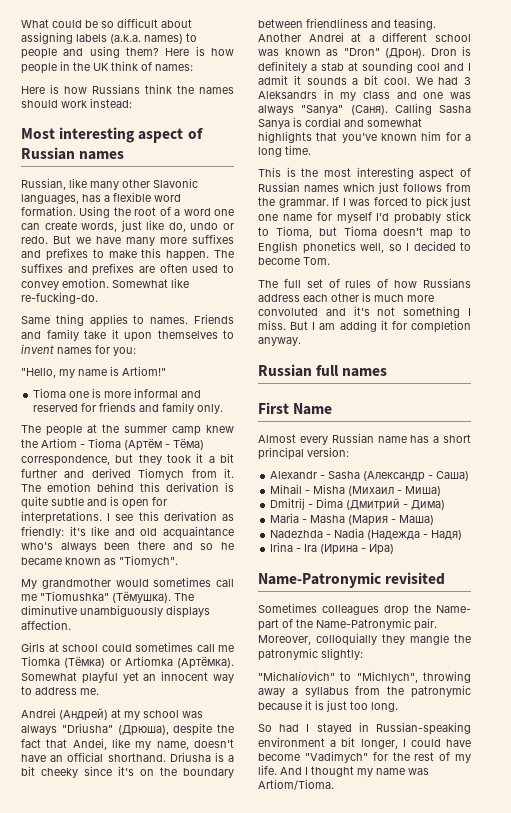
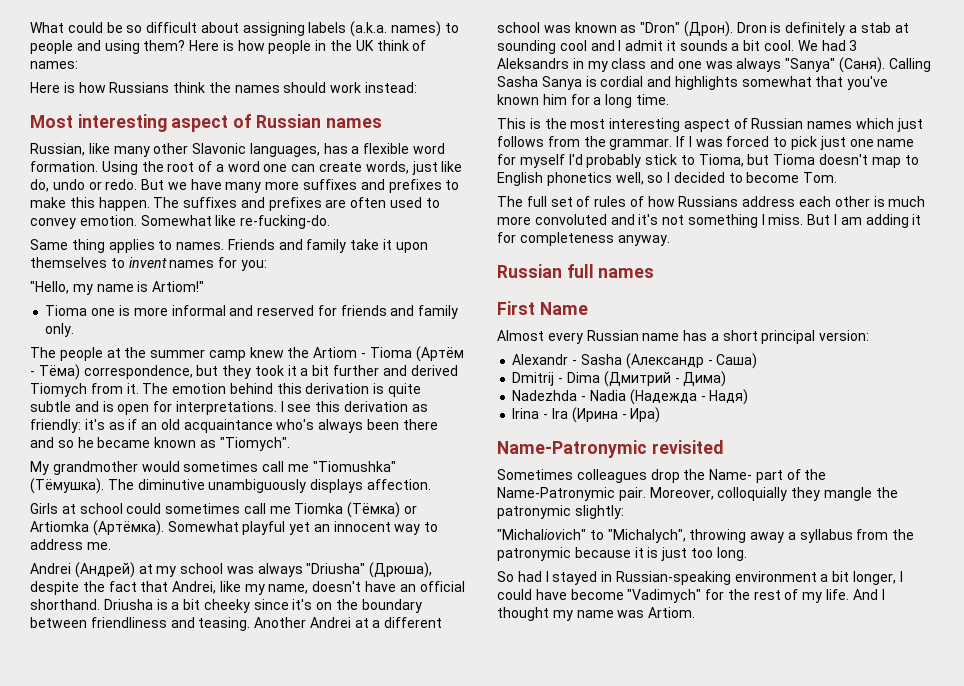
[91,526,135,536] like and -> [108,419,158,430] as if an
[72,738,107,750] Andei, -> [172,581,217,594] Andrei,
[367,118,422,127] [258,131,312,143] somewhat highlights -> [674,76,812,90] highlights somewhat
[411,320,471,333] completion -> [519,232,614,246] completeness
[270,484,442,496] // Mihail - Misha (Михаил - Миша) -> (758, 361) none
[270,513,435,526] // Maria - Masha (Мария - Маша) -> (727, 379) none
[356,671,418,683] "Michlych", -> [607,529,686,543] "Michalych",
[258,779,334,790] Artiom/Tioma. -> [648,607,696,618] Artiom.

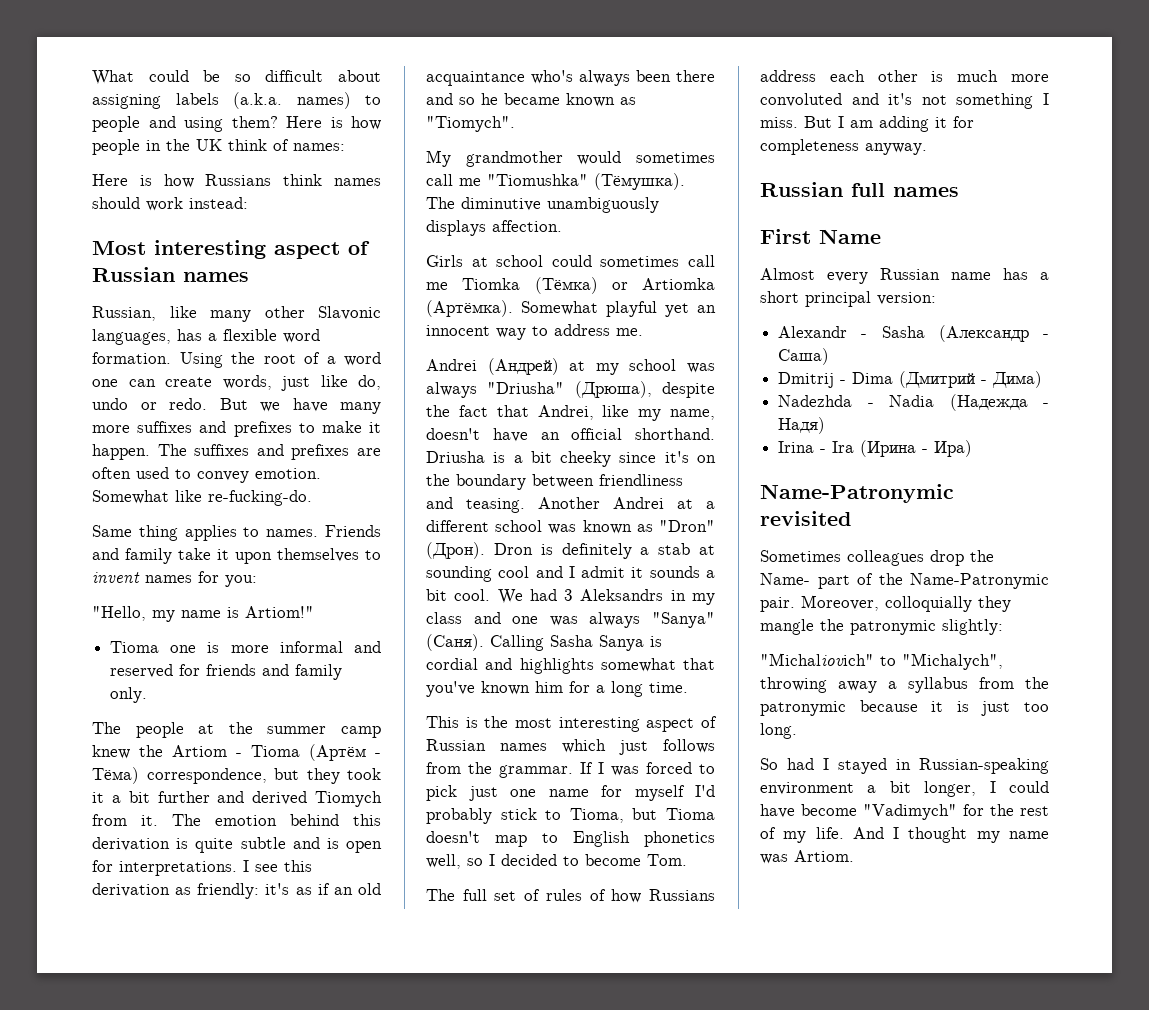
[208,82,231,93] the -> (323, 180) none
[69,197,95,208] this -> [368,422,381,433] it

